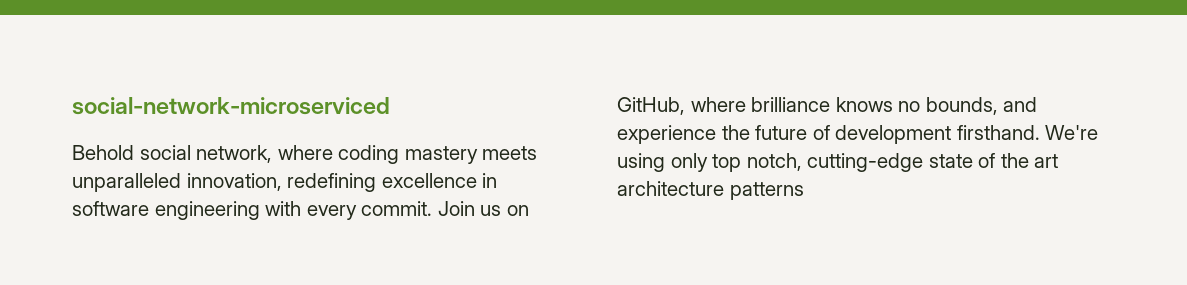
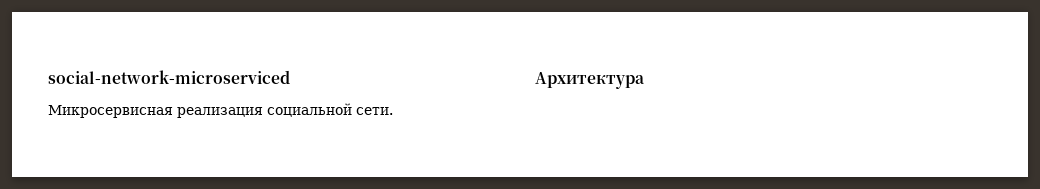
[72,145,538,164] [72,173,498,192] [72,201,529,220] [617,97,1038,115] [617,125,1099,144] [617,153,1059,172] [617,181,804,200] Behold social network, where coding mastery meets unparalleled innovation, redefining excellence in software engineering with every commit. Join us on GitHub, where brilliance knows no bounds, and experience the future of development firsthand. We're using only top notch, cutting-edge state of the art architecture patterns -> [48,103,393,118] [535,72,645,89] Микросервисная реализация социальной сети. // Архитектура

